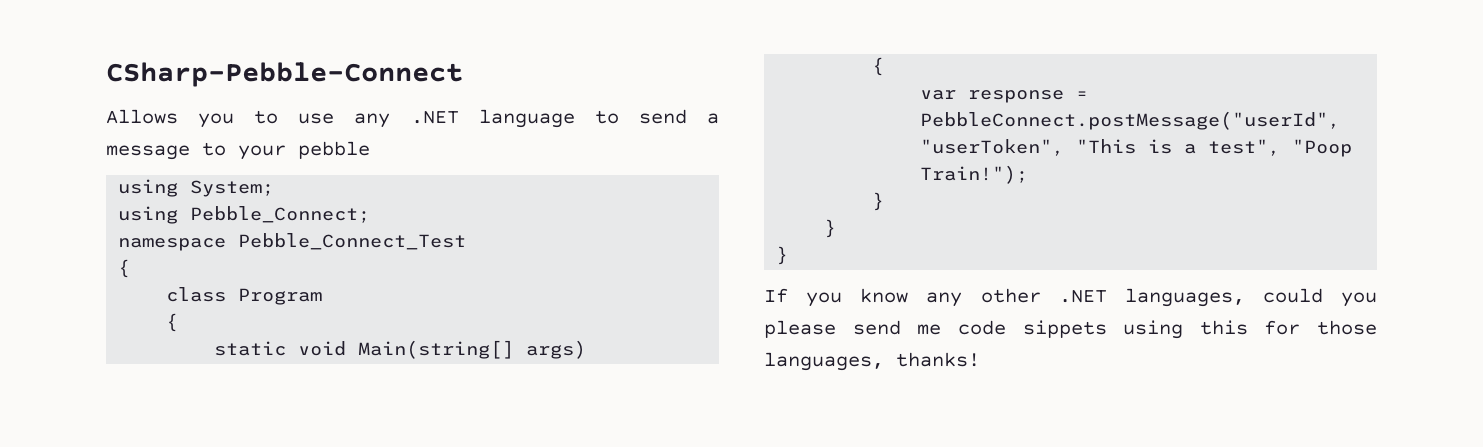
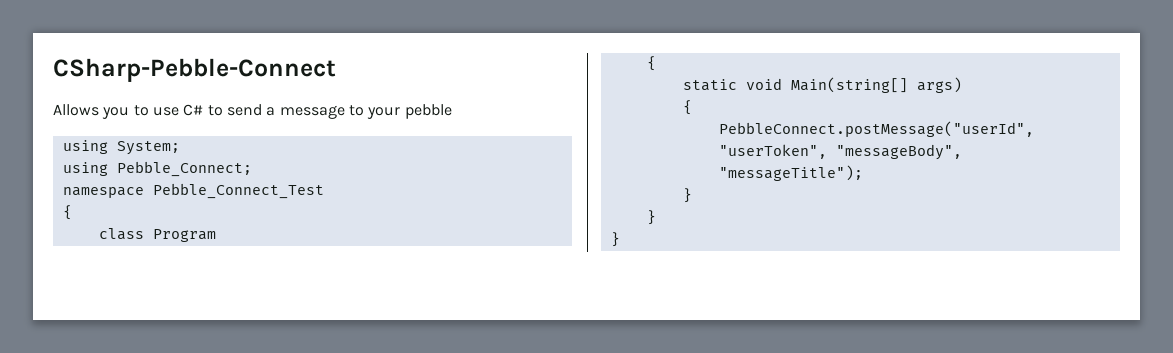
[354,109,575,128] any .NET language -> [183,104,204,116] C#
[920,90,1089,103] [920,111,1341,130] [920,139,1353,157] [920,165,1029,184] [872,192,885,211] [824,219,837,238] [776,246,789,265] [764,288,1377,307] [764,320,1377,339] [764,352,980,371] var response = PebbleConnect.postMessage("userId", "userToken", "This is a test", "Poop Train!"); // } // } // } // If you know any other .NET languages, could you please send me code sippets using this for those languages, thanks! -> [718,121,1034,137] [718,144,962,160] [718,165,863,181] [682,188,692,203] [646,210,656,225] [610,232,620,247] PebbleConnect.postMessage("userId", "userToken", "messageBody", "messageTitle"); // } // } // }

